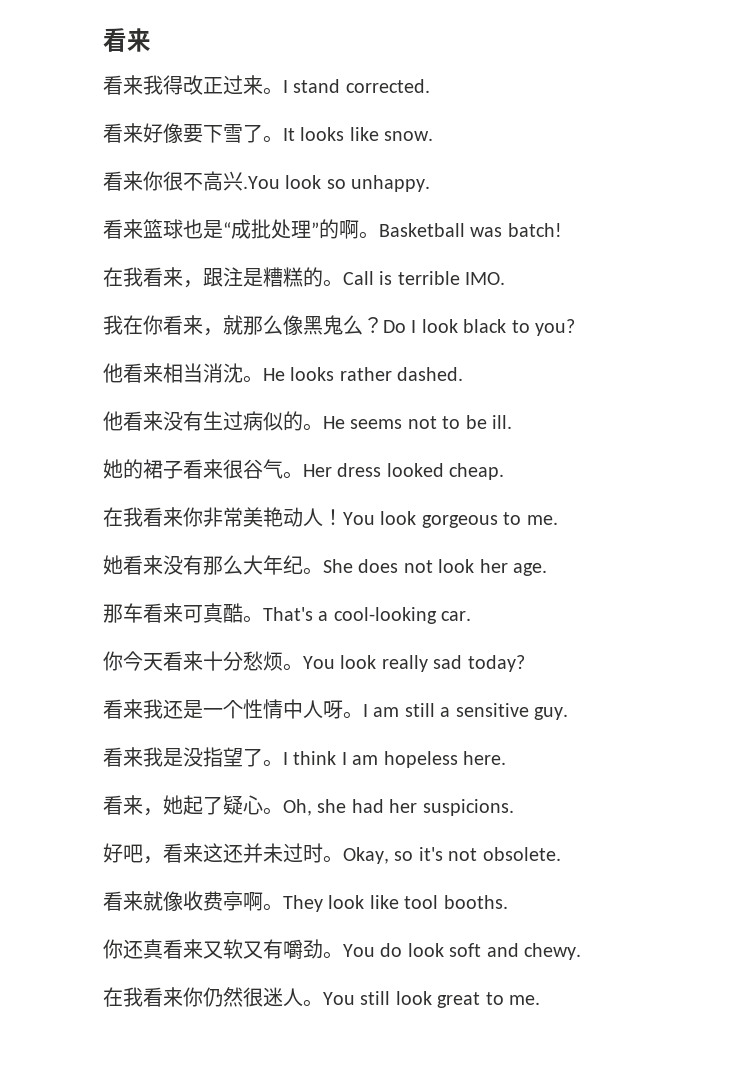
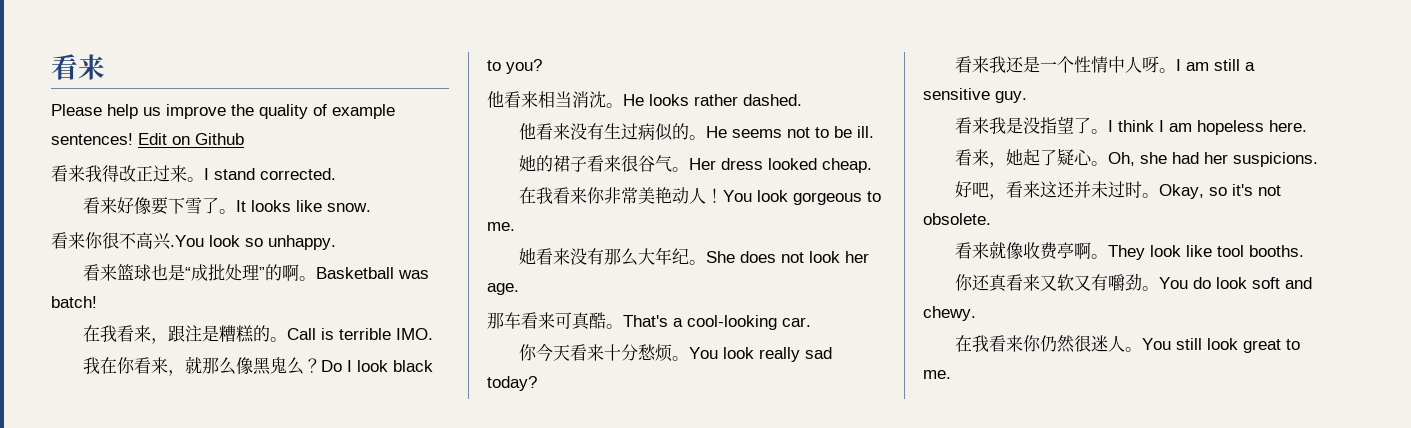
[103,28,151,52] 看来 -> [51,54,105,80] [51,104,395,119] [51,133,244,145] 看来 // Please help us improve the quality of example sentences! Edit on Github

